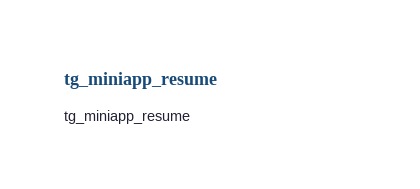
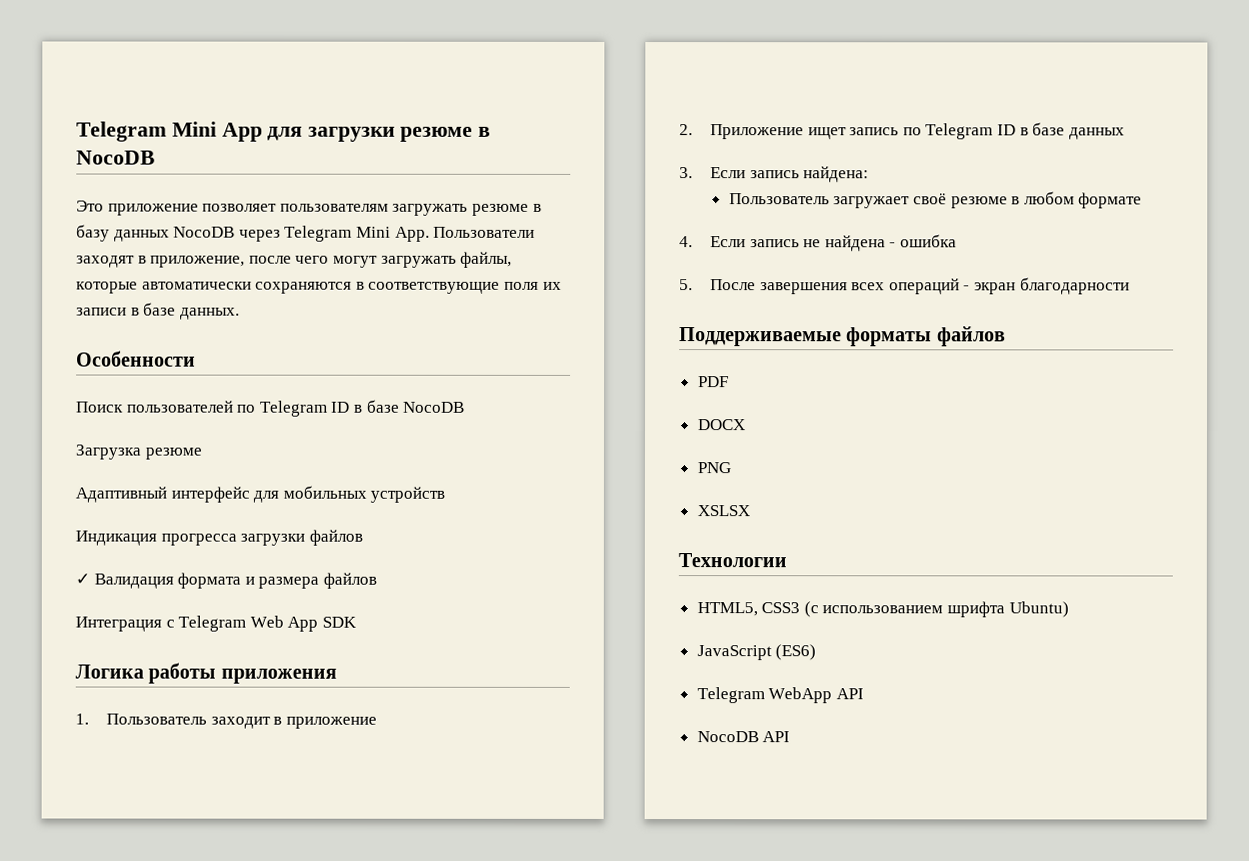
[64,72,217,89] [64,110,190,124] tg_miniapp_resume // tg_miniapp_resume -> [76,121,491,142] [76,150,155,165] [76,200,542,216] [76,224,536,242] [76,251,513,268] [76,281,562,294] [76,302,240,320] [76,350,196,367] [76,399,466,417] [75,444,202,460] [75,485,446,503] [75,529,363,546] [75,572,377,589] [75,615,357,632] [75,662,337,684] [75,713,377,729] [679,122,1125,140] [679,166,870,183] [728,191,1143,209] [679,234,957,252] [679,277,1130,295] [679,326,1006,347] [697,376,729,388] [697,419,746,431] [696,462,731,474] [696,505,750,517] [678,553,787,568] [696,601,1069,618] [696,644,817,661] [696,687,864,704] [696,731,791,743] Telegram Mini App для загрузки резюме в NocoDB // Это приложение позволяет пользователям загружать резюме в базу данных NocoDB через Telegram Mini App. Пользователи заходят в приложение, после чего могут загружать файлы, которые автоматически сохраняются в соответствующие поля их записи в базе данных. // Особенности // Поиск пользователей по Telegram ID в базе NocoDB // Загрузка резюме // Адаптивный интерфейс для мобильных устройств // Индикация прогресса загрузки файлов // ✓ Валидация формата и размера файлов // Интеграция с Telegram Web App SDK // Логика работы приложения // 1. Пользователь заходит в приложение // 2. Приложение ищет запись по Telegram ID в базе данных // 3. Если запись найдена: // Пользователь загружает своё резюме в любом формате // 4. Если запись не найдена - ошибка // 5. После завершения всех операций - экран благодарности // Поддерживаемые форматы файлов // PDF // DOCX // PNG // XSLSX // Технологии // HTML5, CSS3 (с использованием шрифта Ubuntu) // JavaScript (ES6) // Telegram WebApp API // NocoDB API

